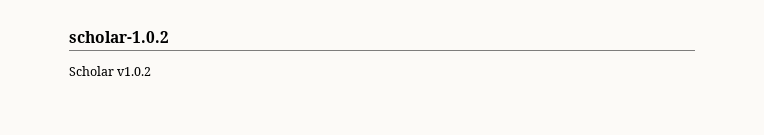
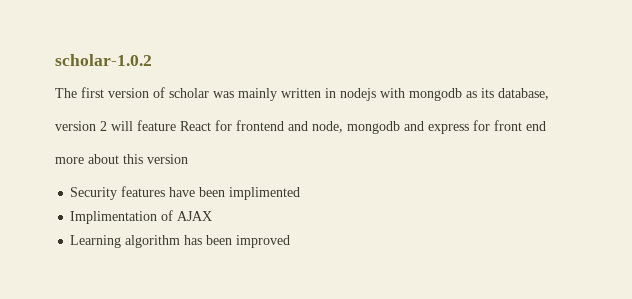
[69,66,152,76] Scholar v1.0.2 -> [55,87,549,101] [55,120,546,134] [55,154,188,164] [70,186,301,200] [70,210,213,224] [70,235,291,248] The first version of scholar was mainly written in nodejs with mongodb as its database, // version 2 will feature React for frontend and node, mongodb and express for front end // more about this version // Security features have been implimented // Implimentation of AJAX // Learning algorithm has been improved

